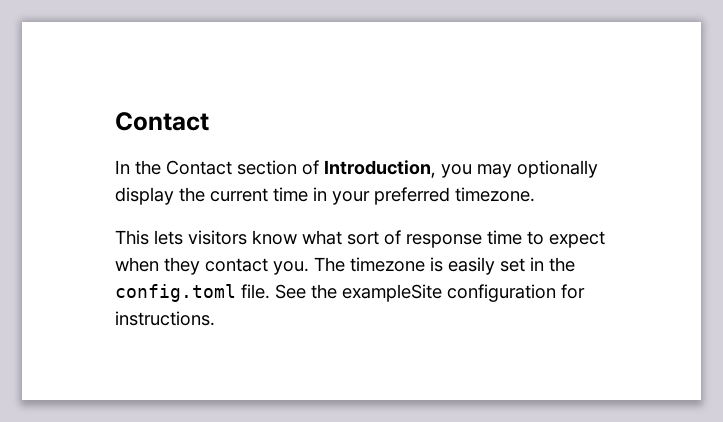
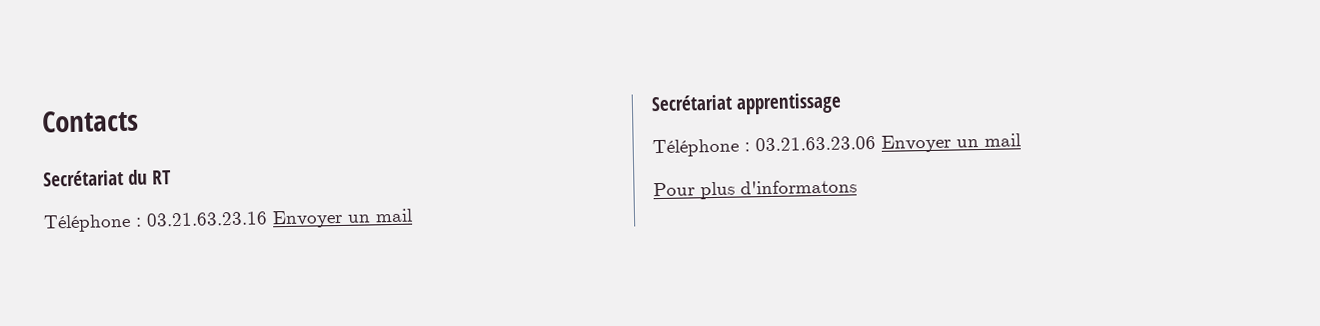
[115,112,209,131] [115,160,598,178] [115,187,535,205] [115,230,605,248] [115,257,575,275] [115,284,585,302] [115,311,215,326] Contact // In the Contact section of Introduction, you may optionally display the current time in your preferred timezone. // This lets visitors know what sort of response time to expect when they contact you. The timezone is easily set in the config.toml file. See the exampleSite configuration for instructions. -> [41,109,139,133] [43,169,171,187] [43,208,413,233] [651,92,842,115] [652,133,1021,158] [653,179,857,200] Contacts // Secrétariat du RT // Téléphone : 03.21.63.23.16 Envoyer un mail // Secrétariat apprentissage // Téléphone : 03.21.63.23.06 Envoyer un mail // Pour plus d'informatons

